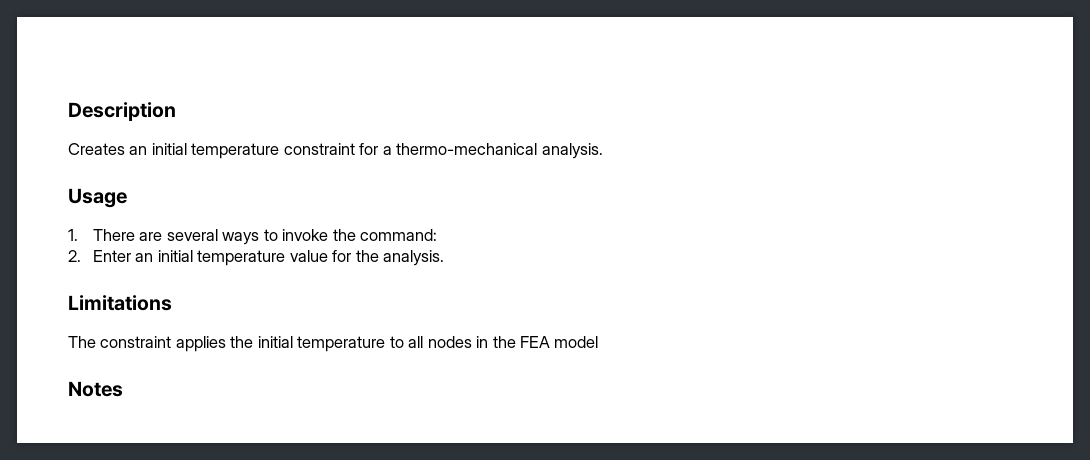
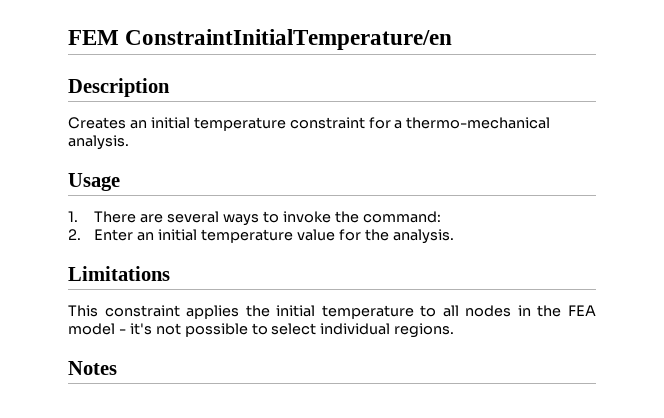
(68, 111) none -> [68,29,453,50] FEM ConstraintInitialTemperature/en //
[68,336,96,348] The -> [68,305,98,317] This
(599, 342) none -> [118,323,455,338] - it's not possible to select individual regions.

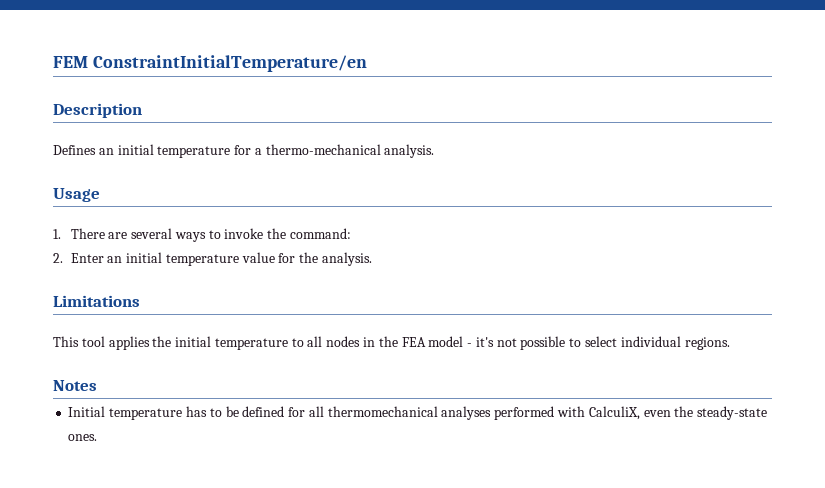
[68,117,365,131] Creates an initial temperature constraint -> [53,144,231,158] Defines an initial temperature
[104,305,180,317] constraint -> [81,336,105,347] tool
(117, 368) none -> [68,406,768,420] [68,434,98,441] // Initial temperature has to be defined for all thermomechanical analyses performed with CalculiX, even the steady-state ones.

